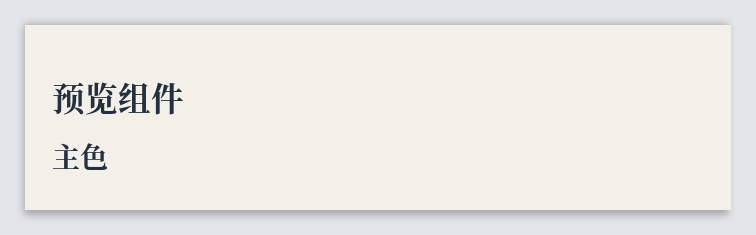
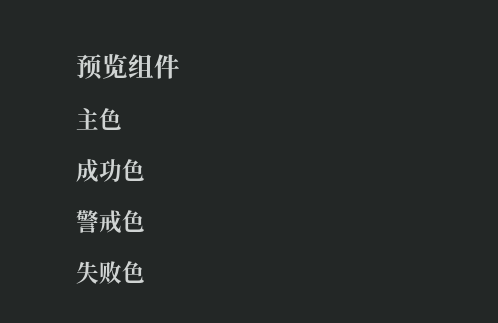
(108, 156) none -> [76,159,145,183] [76,210,145,234] [76,261,145,284] // 成功色 // 警戒色 // 失败色

